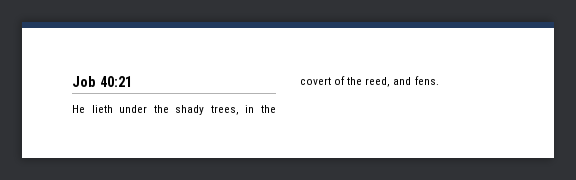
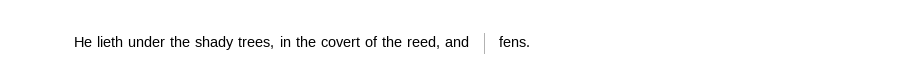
[72,76,132,87] Job 40:21 // -> (74, 42) none

